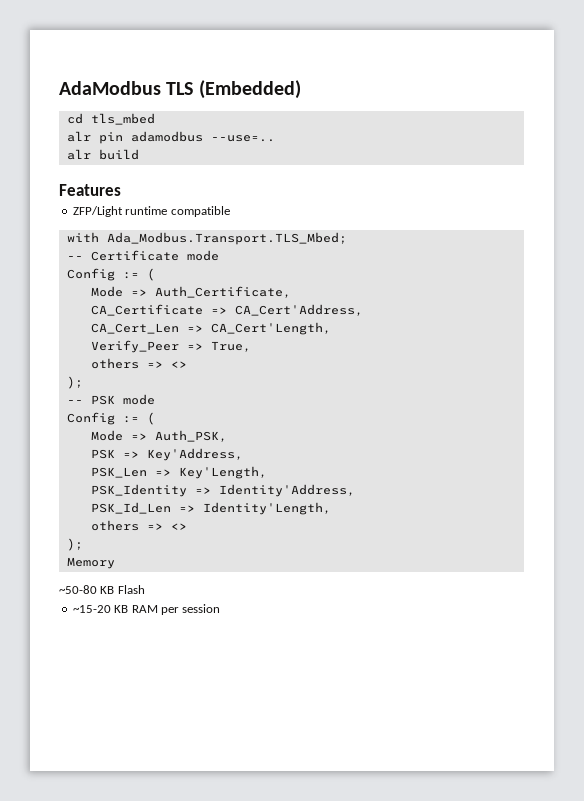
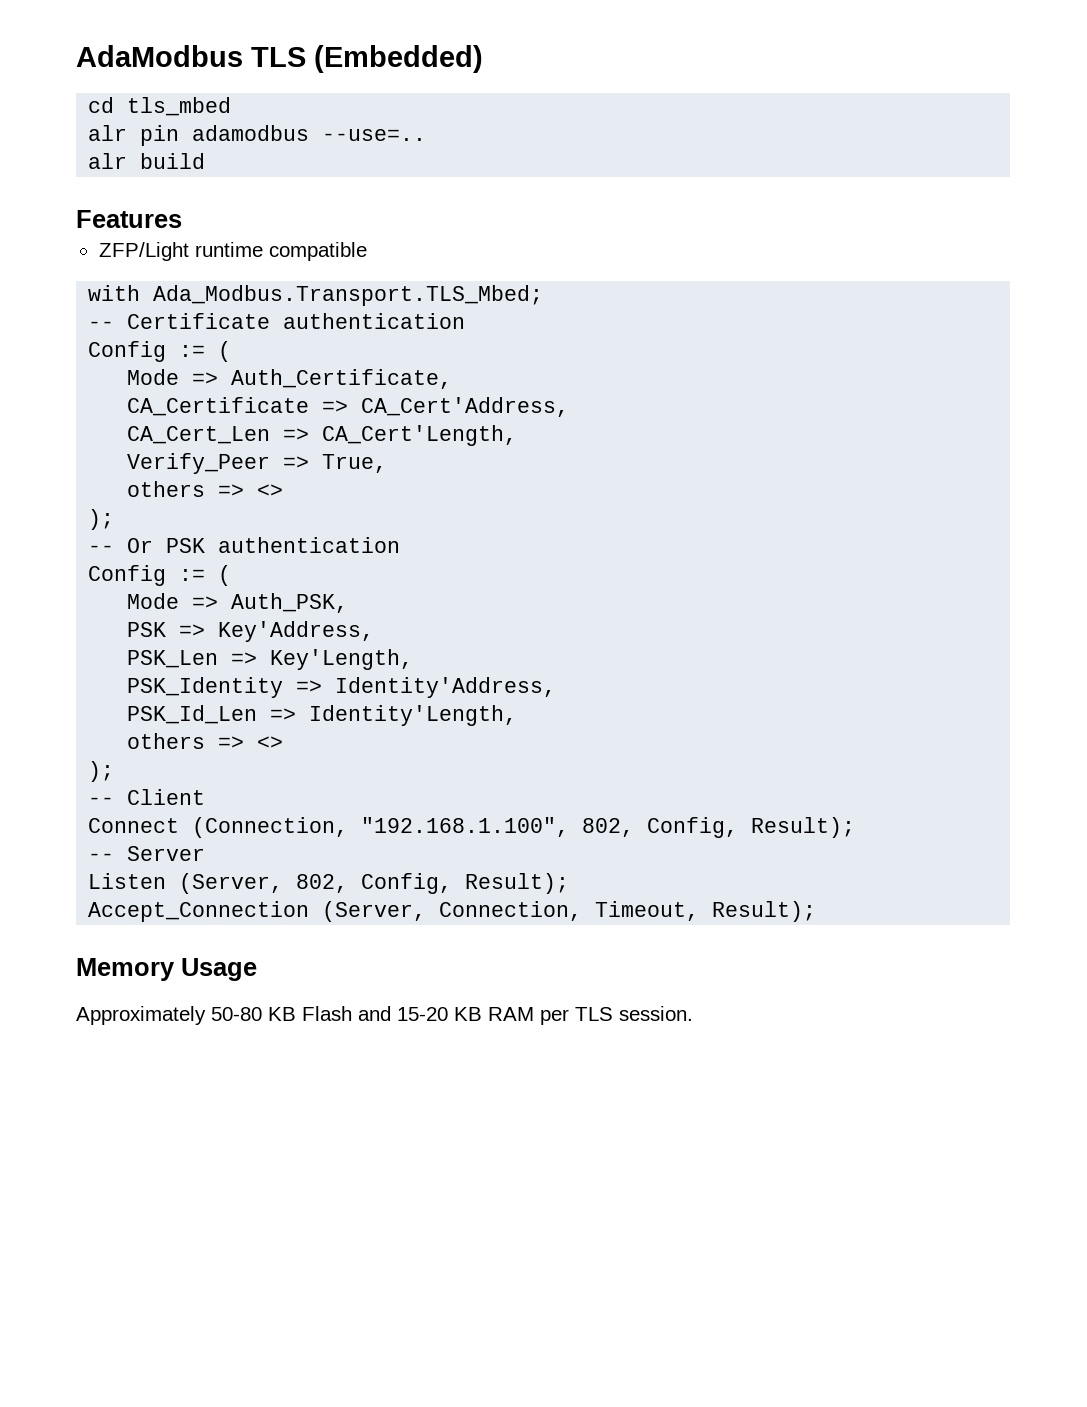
[186,250,219,261] mode -> [283,313,466,329] authentication
[90,394,155,405] PSK mode -> [127,537,401,553] Or PSK authentication
[66,557,115,569] [59,585,97,594] Memory // ~50-80 -> [88,789,206,805] [88,817,856,838] [88,846,206,861] [88,873,570,894] [88,901,817,922] [76,958,257,981] [76,1006,262,1025] -- Client // Connect (Connection, "192.168.1.100", 802, Config, Result); // -- Server // Listen (Server, 802, Config, Result); // Accept_Connection (Server, Connection, Timeout, Result); // Memory Usage // Approximately 50-80
[72,605,111,613] // ~15-20 -> [358,1006,448,1021] and 15-20
[182,604,221,613] session -> [575,1006,693,1021] TLS session.

